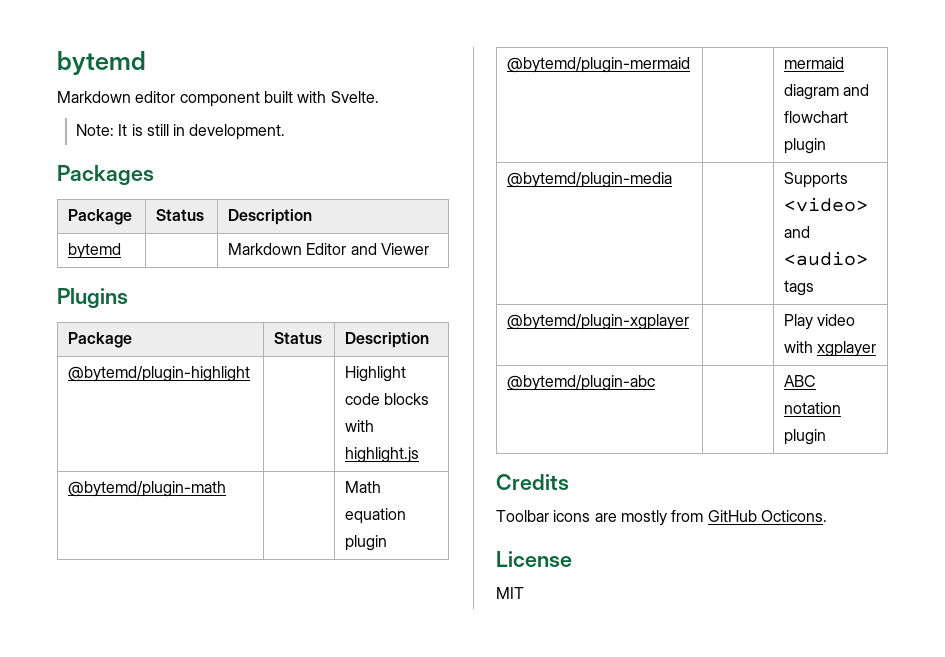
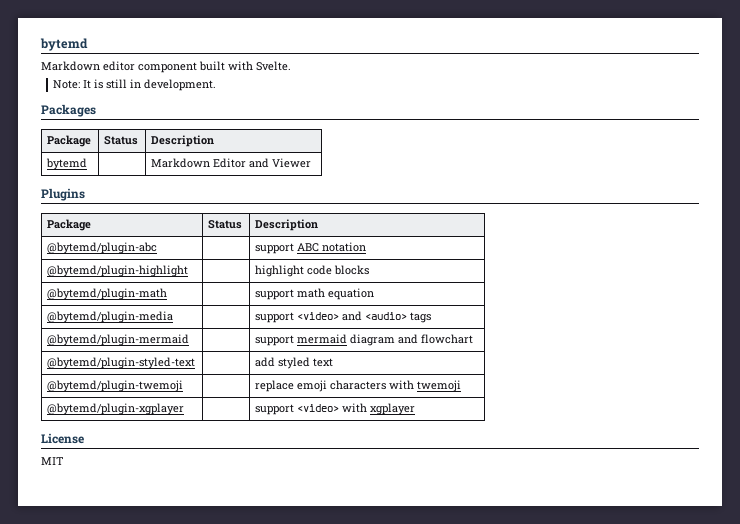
(430, 340) none -> [47,242,158,254] [255,242,367,254] // @bytemd/plugin-abc | | support ABC notation
[345,366,407,382] Highlight -> [255,265,305,277] highlight
[345,420,375,432] [345,447,420,463] with highlight.js -> (370, 270) none
[345,481,382,493] Math -> [255,288,326,300] support math
[345,535,388,551] [507,57,691,73] [784,57,845,69] [784,84,870,100] [784,111,849,123] [784,138,827,154] plugin // @bytemd/plugin-mermaid | | mermaid diagram and flowchart plugin -> (375, 294) none
[784,172,849,188] Supports -> [255,312,295,323] support
(815, 288) none -> [47,334,190,346] [255,334,474,346] [47,357,196,369] [255,357,334,369] [47,380,184,392] [255,380,462,392] // @bytemd/plugin-mermaid | | support mermaid diagram and flowchart // @bytemd/plugin-styled-text | | add styled text // @bytemd/plugin-twemoji | | replace emoji characters with twemoji
[784,314,856,330] Play video -> [255,404,340,415] support <video>
[507,375,656,391] [784,375,817,387] [784,402,842,414] [784,429,827,445] [496,474,569,490] [496,510,827,526] // @bytemd/plugin-abc | | ABC notation plugin // Credits // Toolbar icons are mostly from GitHub Octicons. -> (416, 409) none

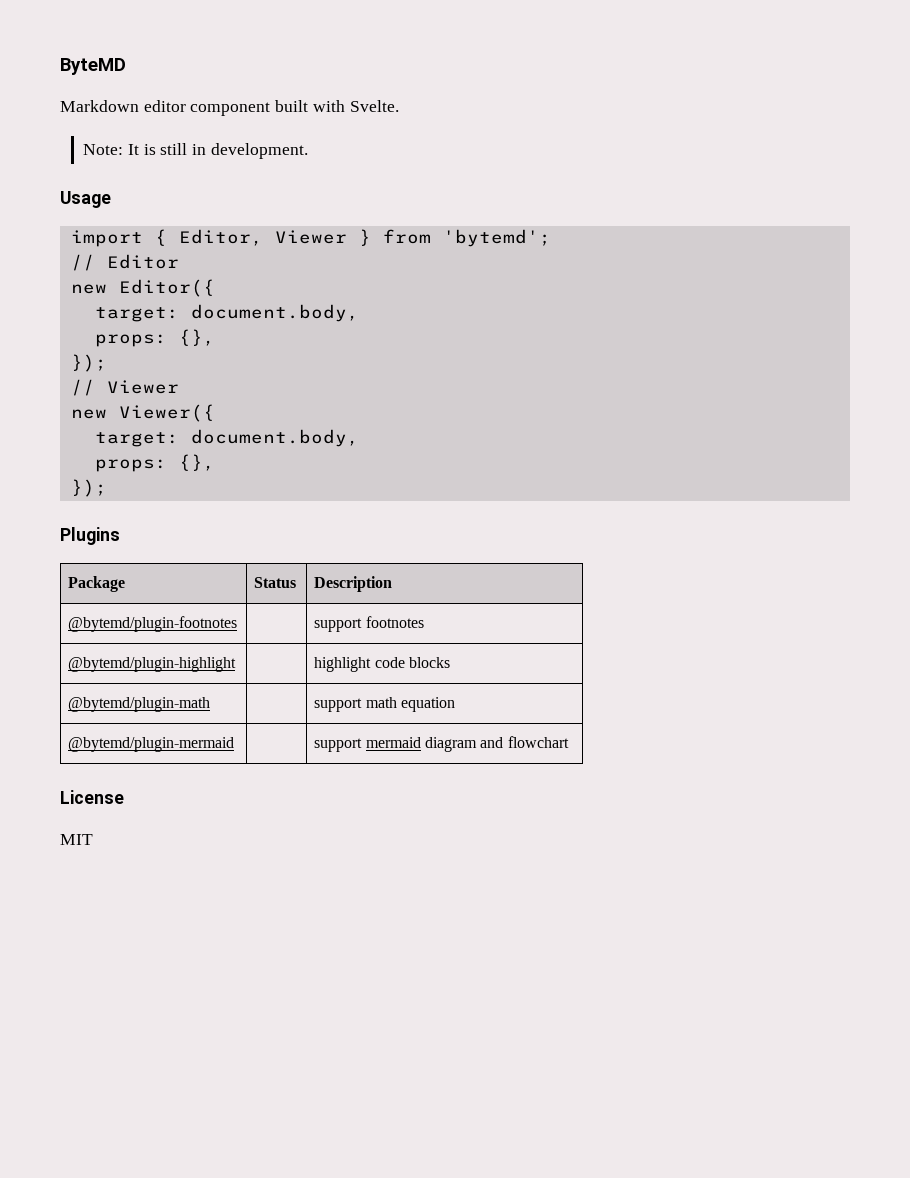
[40,38,88,51] bytemd -> [60,58,126,75] ByteMD
[41,104,96,117] [47,135,92,147] [104,136,139,145] [151,135,215,147] [46,158,88,170] [151,158,312,168] Packages // Package | Status | Description // bytemd | | Markdown Editor and Viewer -> [60,191,111,208] [70,229,551,247] [70,254,179,271] [70,279,215,297] [94,304,359,322] [94,329,215,347] [70,354,107,372] [70,379,179,396] [70,404,215,422] [94,429,359,447] [94,454,215,472] [70,479,107,497] Usage // import { Editor, Viewer } from 'bytemd'; // // Editor // new Editor({ // target: document.body, // props: {}, // }); // // Viewer // new Viewer({ // target: document.body, // props: {}, // });
[47,242,158,254] [255,242,367,254] @bytemd/plugin-abc | | support ABC notation -> [68,616,238,632] [314,616,424,632] @bytemd/plugin-footnotes | | support footnotes
[47,311,174,323] [255,311,432,323] // @bytemd/plugin-media | | support <video> and <audio> tags -> (455, 704) none
[47,357,196,369] [255,357,334,369] [47,380,184,392] [255,380,462,392] [47,403,185,415] [255,403,416,415] // @bytemd/plugin-styled-text | | add styled text // @bytemd/plugin-twemoji | | replace emoji characters with twemoji // @bytemd/plugin-xgplayer | | support <video> with xgplayer -> (569, 742) none

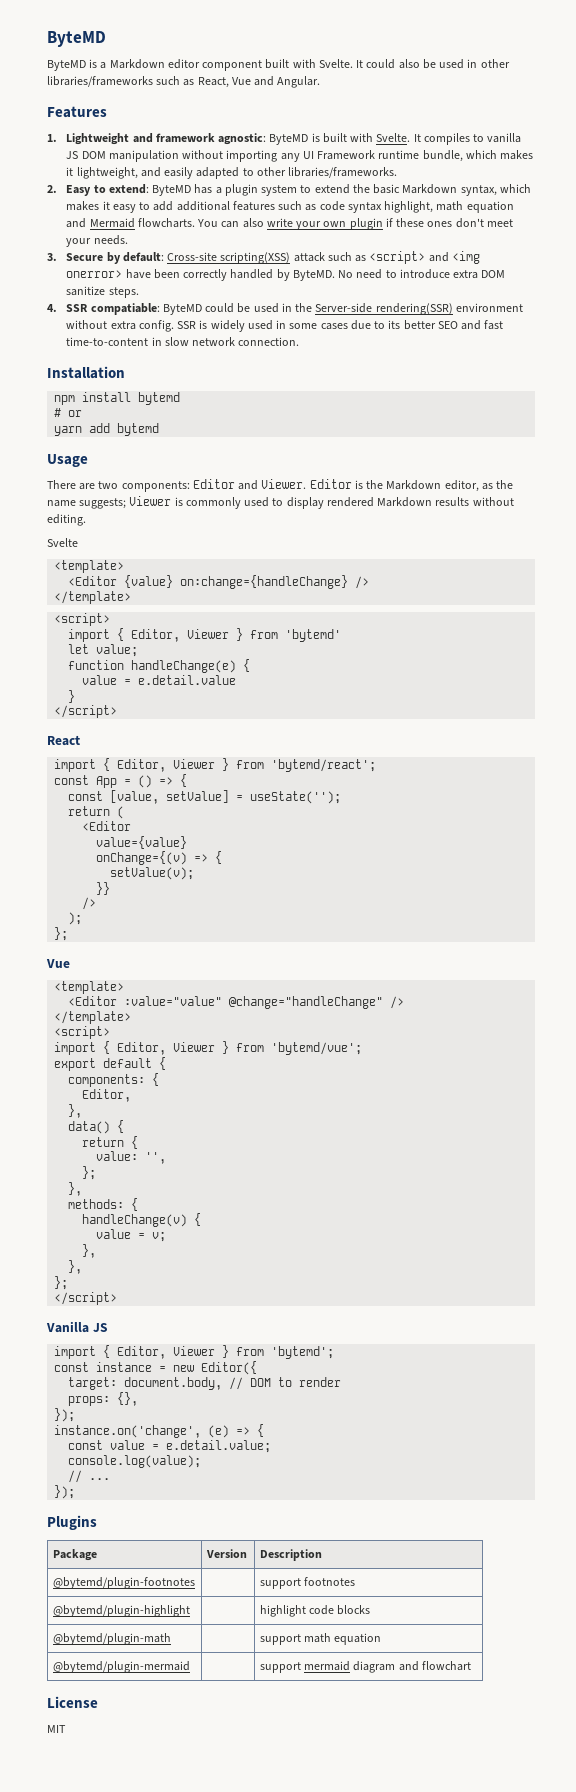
(126, 66) none -> [47,59,107,71] ByteMD is a
[83,143,308,159] [60,191,111,208] // Note: It is still in development. // Usage -> [356,59,510,69] [47,76,321,88] [47,106,107,118] [47,133,522,145] [66,150,534,162] [66,167,398,179] [47,184,531,196] [66,201,514,213] [66,218,513,230] [66,235,128,247] [47,251,480,264] [66,269,506,281] [66,286,139,298] [47,303,523,315] [66,320,504,332] [66,337,300,346] [47,366,125,379] [54,392,181,405] [54,408,83,417] [54,423,160,436] [47,454,88,467] [47,479,514,492] [47,496,514,509] [47,514,86,526] [47,538,78,547] [54,560,125,573] [68,575,370,589] [54,591,132,604] [54,613,111,626] [68,628,342,642] [68,644,139,657] [68,659,251,673] [82,675,237,685] [68,690,76,703] [54,705,118,718] [47,735,80,746] [54,758,377,772] [54,774,188,788] [68,790,342,804] [68,806,125,819] [82,821,132,831] [96,836,188,849] [96,851,223,865] [110,867,195,880] [96,882,111,895] [82,897,97,910] [68,912,83,925] [54,927,69,941] [46,959,70,968] [54,981,125,994] [68,996,405,1009] [54,1011,132,1024] [54,1026,111,1039] [54,1041,363,1055] [54,1057,167,1071] [68,1073,160,1087] [82,1089,132,1102] [68,1104,83,1118] [68,1120,125,1134] [82,1136,139,1149] [96,1151,167,1164] [82,1166,97,1180] [68,1182,83,1196] [68,1198,139,1211] [82,1213,202,1227] [96,1229,167,1242] [82,1244,97,1258] [68,1260,83,1274] [54,1276,69,1290] [54,1292,118,1305] [46,1321,108,1333] It could also be used in other libraries/frameworks such as React, Vue and Angular. // Features // 1. Lightweight and framework agnostic: ByteMD is built with Svelte. It compiles to vanilla JS DOM manipulation without importing any UI Framework runtime bundle, which makes it lightweight, and easily adapted to other libraries/frameworks. // 2. Easy to extend: ByteMD has a plugin system to extend the basic Markdown syntax, which makes it easy to add additional features such as code syntax highlight, math equation and Mermaid flowcharts. You can also write your own plugin if these ones don't meet your needs. // 3. Secure by default: Cross-site scripting(XSS) attack such as <script> and <img onerror> have been correctly handled by ByteMD. No need to introduce extra DOM sanitize steps. // 4. SSR compatiable: ByteMD could be used in the Server-side rendering(SSR) environment without extra config. SSR is widely used in some cases due to its better SEO and fast time-to-content in slow network connection. // Installation // npm install bytemd // # or // yarn add bytemd // Usage // There are two components: Editor and Viewer. Editor is the Markdown editor, as the name suggests; Viewer is commonly used to display rendered Markdown results without editing. // Svelte // <template> // <Editor {value} on:change={handleChange} /> // </template> // <script> // import { Editor, Viewer } from 'bytemd' // let value; // function handleChange(e) { // value = e.detail.value // } // </script> // React // import { Editor, Viewer } from 'bytemd/react'; // const App = () => { // const [value, setValue] = useState(''); // return ( // <Editor // value={value} // onChange={(v) => { // setValue(v); // }} // /> // ); // }; // Vue // <template> // <Editor :value="value" @change="handleChange" /> // </template> // <script> // import { Editor, Viewer } from 'bytemd/vue'; // export default { // components: { // Editor, // }, // data() { // return { // value: '', // }; // }, // methods: { // handleChange(v) { // value = v; // }, // }, // }; // </script> // Vanilla JS
[70,254,179,271] // Editor // -> [54,1362,167,1372] const instance =
[94,329,215,347] [70,354,107,372] [70,379,179,396] [70,404,215,422] [94,429,359,447] [94,454,215,472] // props: {}, // }); // // Viewer // new Viewer({ // target: document.body, // props: {}, -> [229,1377,342,1390] [68,1392,139,1406] [54,1408,76,1422] [54,1424,265,1438] [68,1440,272,1453] [68,1455,202,1468] [68,1470,111,1483] // DOM to render // props: {}, // }); // instance.on('change', (e) => { // const value = e.detail.value; // console.log(value); // // ...
[254,577,297,588] Status -> [205,1549,247,1558] Version

